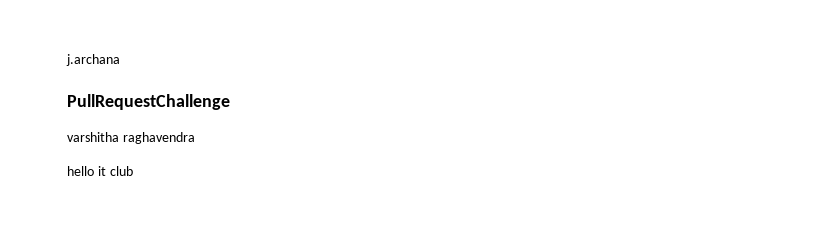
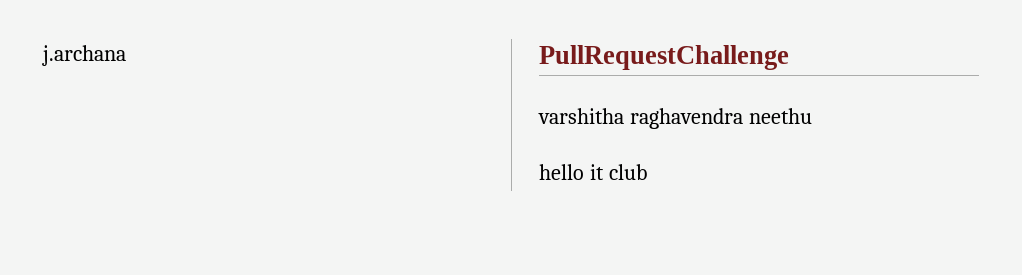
(195, 138) none -> [748,108,812,124] neethu

